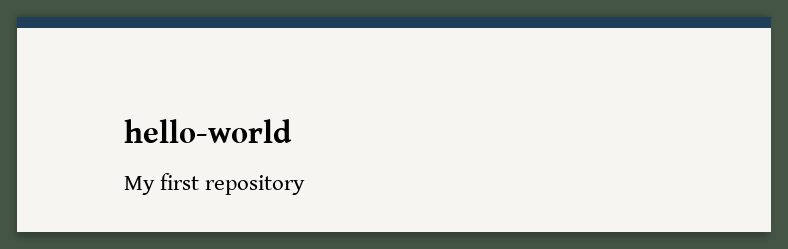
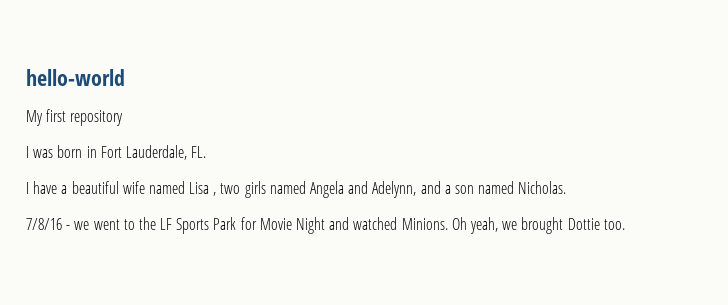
(306, 185) none -> [26,145,207,160] [26,181,567,198] [26,217,625,234] // I was born in Fort Lauderdale, FL. // I have a beautiful wife named Lisa , two girls named Angela and Adelynn, and a son named Nicholas. // 7/8/16 - we went to the LF Sports Park for Movie Night and watched Minions. Oh yeah, we brought Dottie too.

